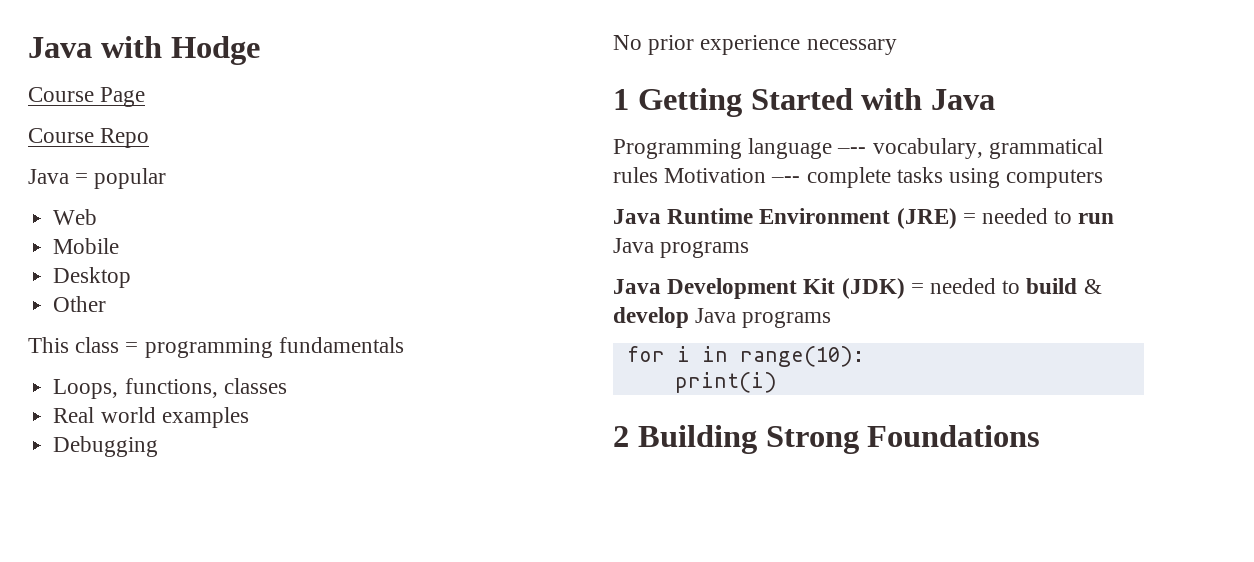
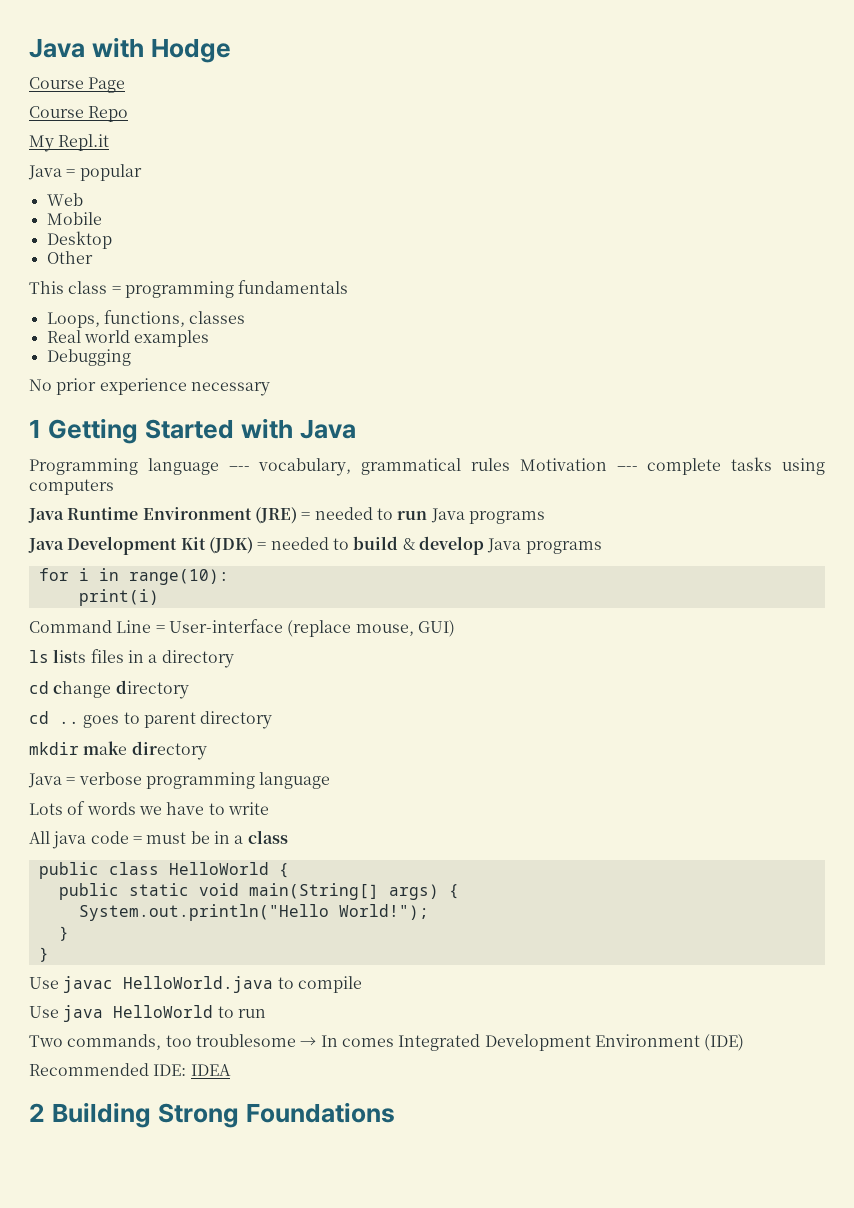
(150, 138) none -> [29,134,110,152] // My Repl.it
(777, 382) none -> [29,619,455,637] [29,649,234,668] [29,680,189,699] [29,711,273,729] [29,741,207,760] [28,772,331,789] [29,801,269,815] [29,830,288,849] [38,862,289,879] [58,883,459,900] [78,904,429,921] [58,926,69,941] [38,947,49,962] [29,976,362,993] [29,1005,266,1022] [29,1034,745,1051] [29,1063,231,1076] // Command Line = User-interface (replace mouse, GUI) // ls lists files in a directory // cd change directory // cd .. goes to parent directory // mkdir make directory // Java = verbose programming language // Lots of words we have to write // All java code = must be in a class // public class HelloWorld { // public static void main(String[] args) { // System.out.println("Hello World!"); // } // } // Use javac HelloWorld.java to compile // Use java HelloWorld to run // Two commands, too troublesome → In comes Integrated Development Environment (IDE) // Recommended IDE: IDEA

